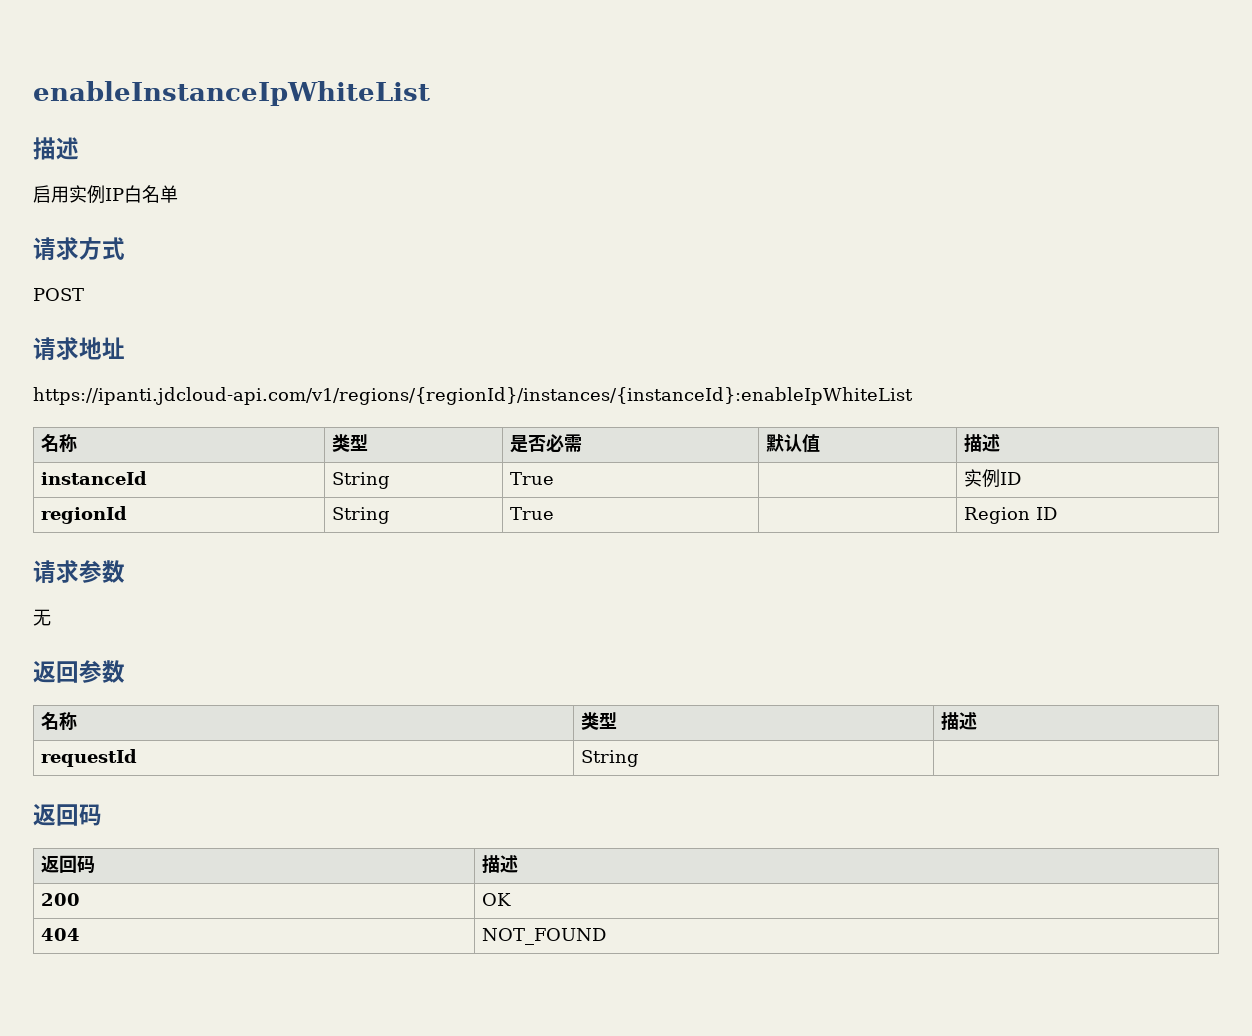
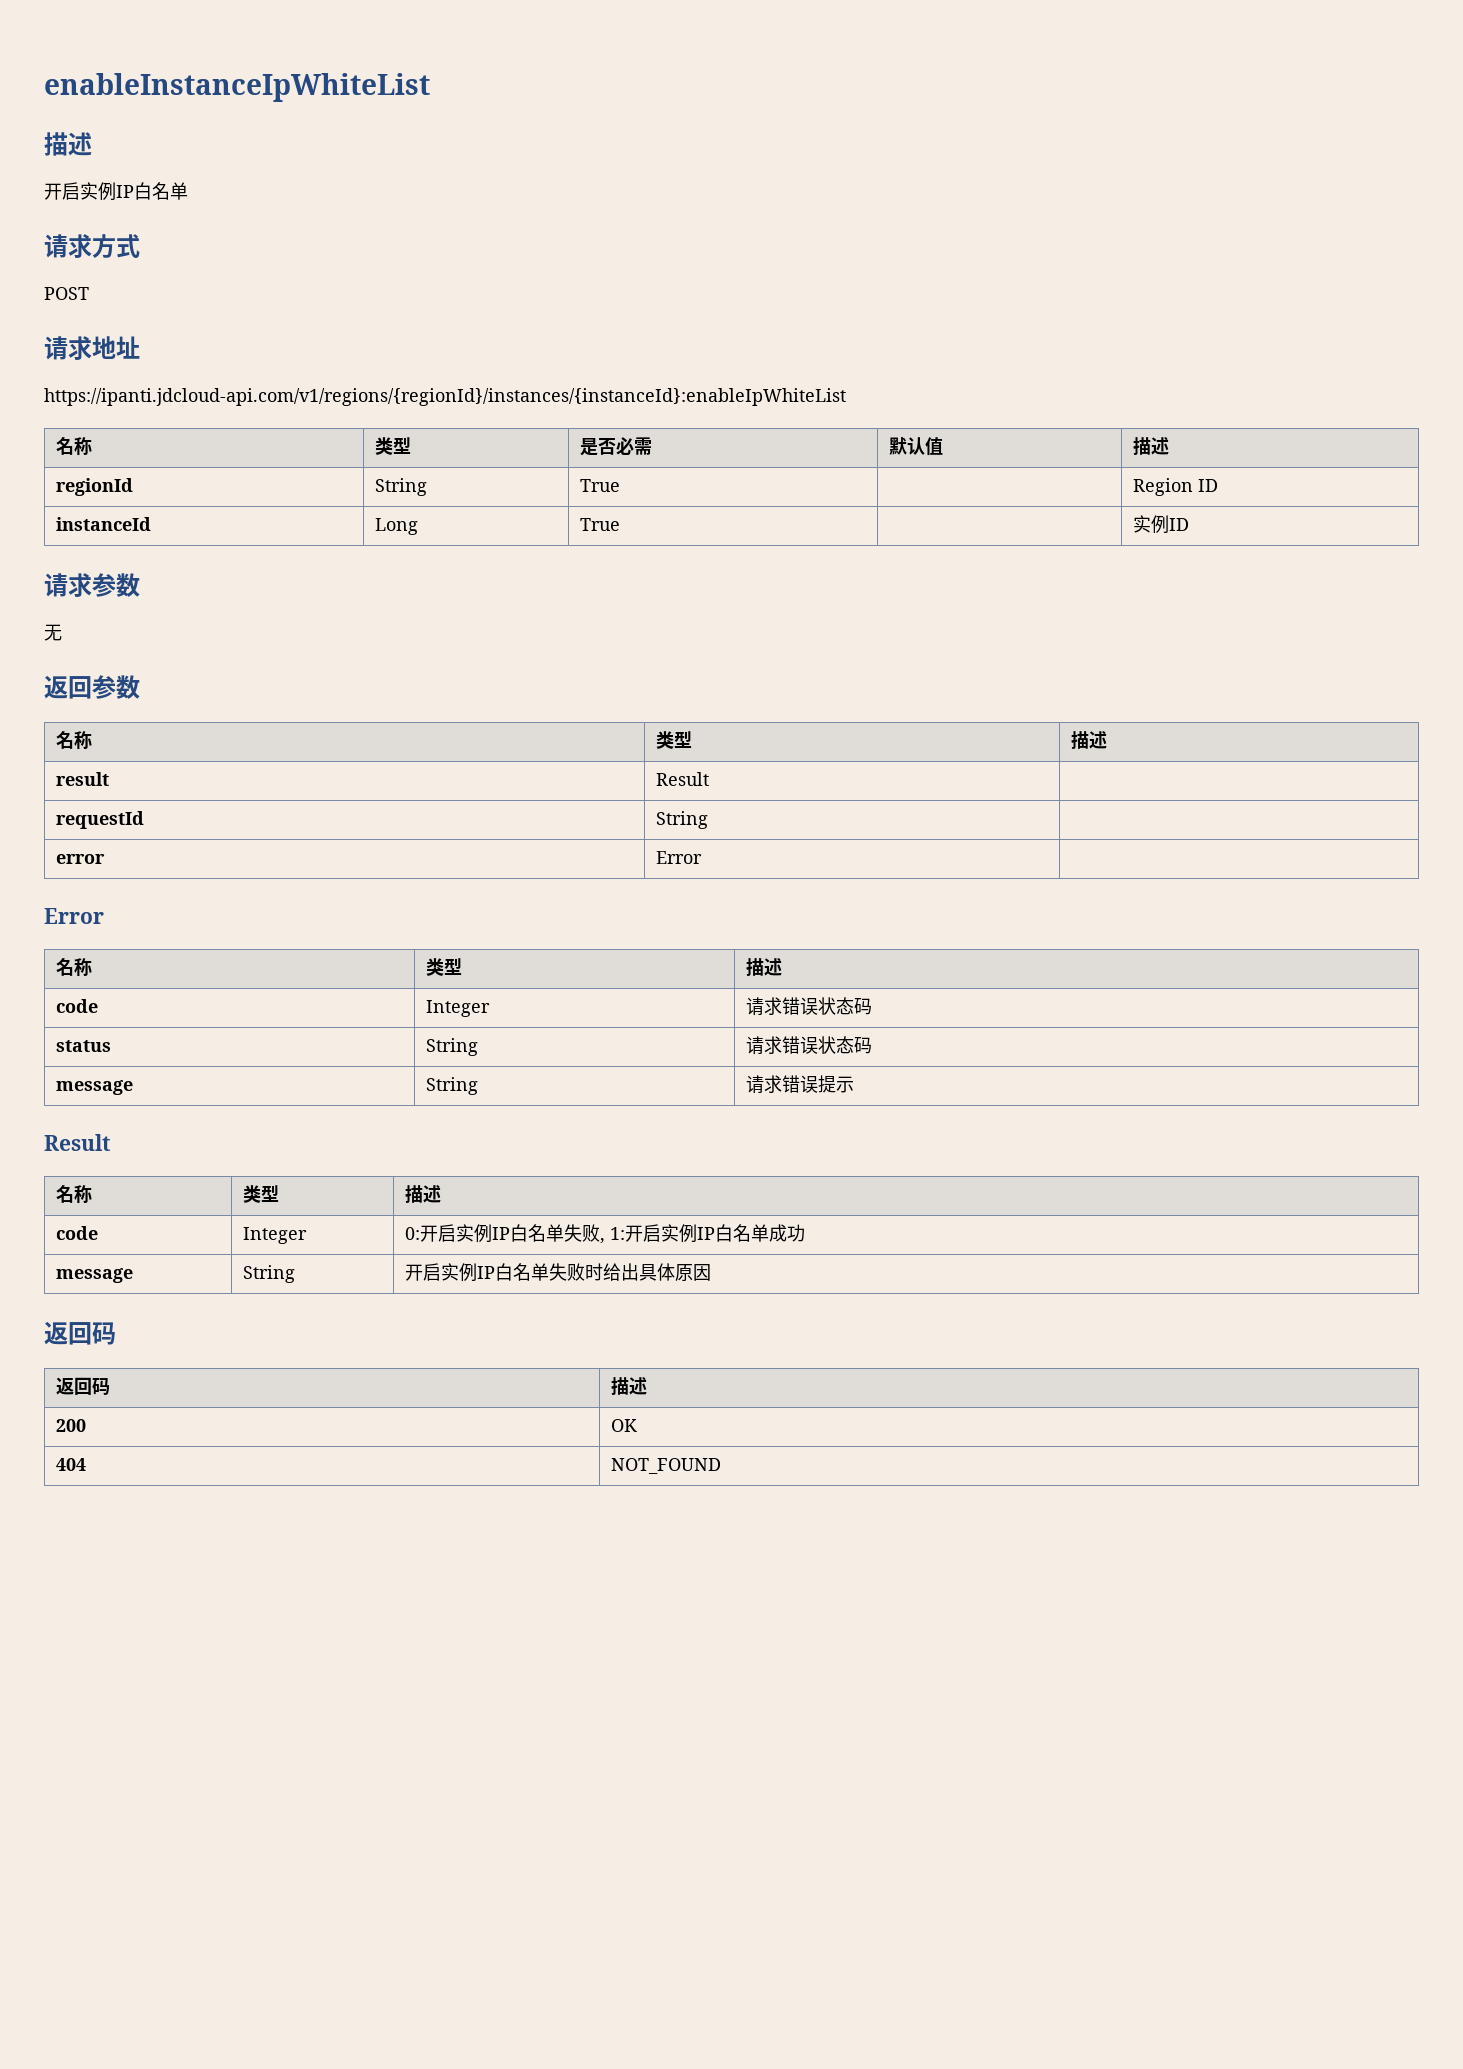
[33,185,69,203] 启用 -> [44,182,80,200] 开启
[41,471,148,485] [332,472,391,489] [510,472,555,485] [964,469,1022,488] // instanceId | String | True | | 实例ID -> (1170, 446) none
(1058, 513) none -> [56,517,152,531] [375,518,419,535] [580,518,621,531] [1133,515,1190,534] // instanceId | Long | True | | 实例ID
(978, 721) none -> [56,772,110,786] [656,772,710,786] // result | Result |
(640, 758) none -> [56,854,106,864] [656,851,703,864] [44,908,104,924] [56,958,93,977] [426,958,463,976] [746,958,783,976] [56,999,99,1013] [426,1000,491,1017] [746,997,873,1016] [56,1040,112,1052] [426,1038,479,1056] [746,1036,873,1055] [56,1080,134,1095] [426,1077,479,1095] [746,1075,855,1094] [44,1134,111,1151] [56,1185,93,1204] [243,1185,280,1203] [405,1185,442,1203] [56,1226,99,1240] [243,1227,308,1244] [405,1224,806,1244] [56,1268,134,1283] [243,1265,296,1283] [405,1263,712,1282] // error | Error | // Error // 名称 | 类型 | 描述 // code | Integer | 请求错误状态码 // status | String | 请求错误状态码 // message | String | 请求错误提示 // Result // 名称 | 类型 | 描述 // code | Integer | 0:开启实例IP白名单失败, 1:开启实例IP白名单成功 // message | String | 开启实例IP白名单失败时给出具体原因

